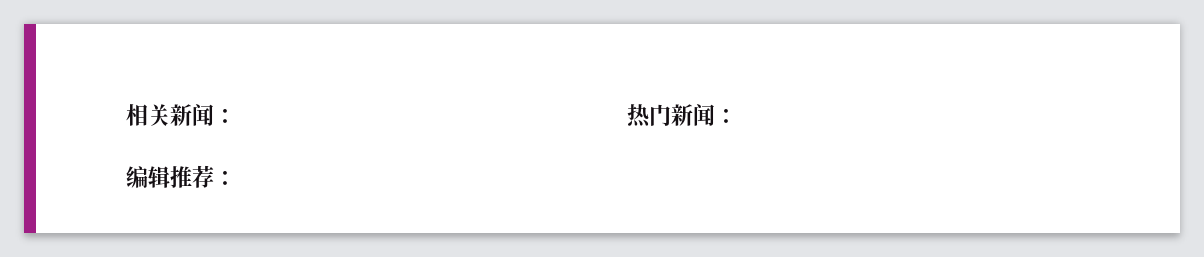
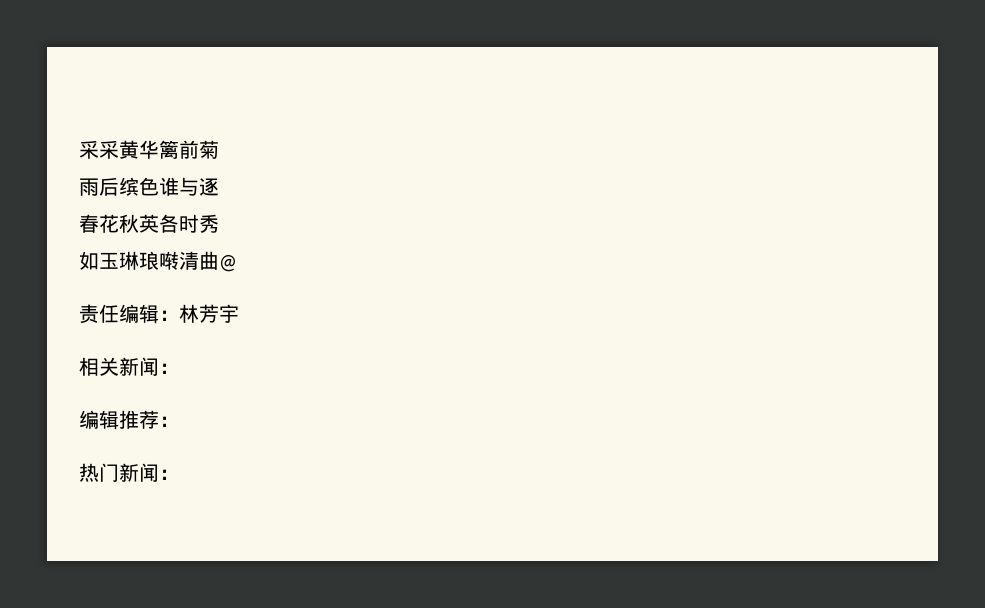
(126, 115) none -> [79,140,219,159] [79,177,219,196] [79,214,219,233] [79,251,237,272] [79,304,239,324] 采采黄华篱前菊 // 雨后缤色谁与逐 // 春花秋英各时秀 // 如玉琳琅啭清曲@ // 责任编辑：林芳宇 //

